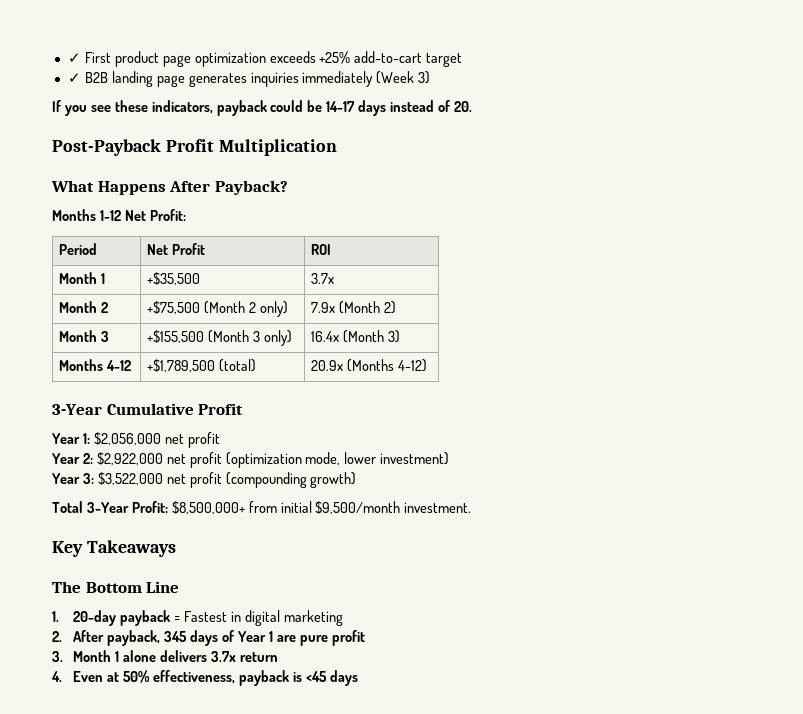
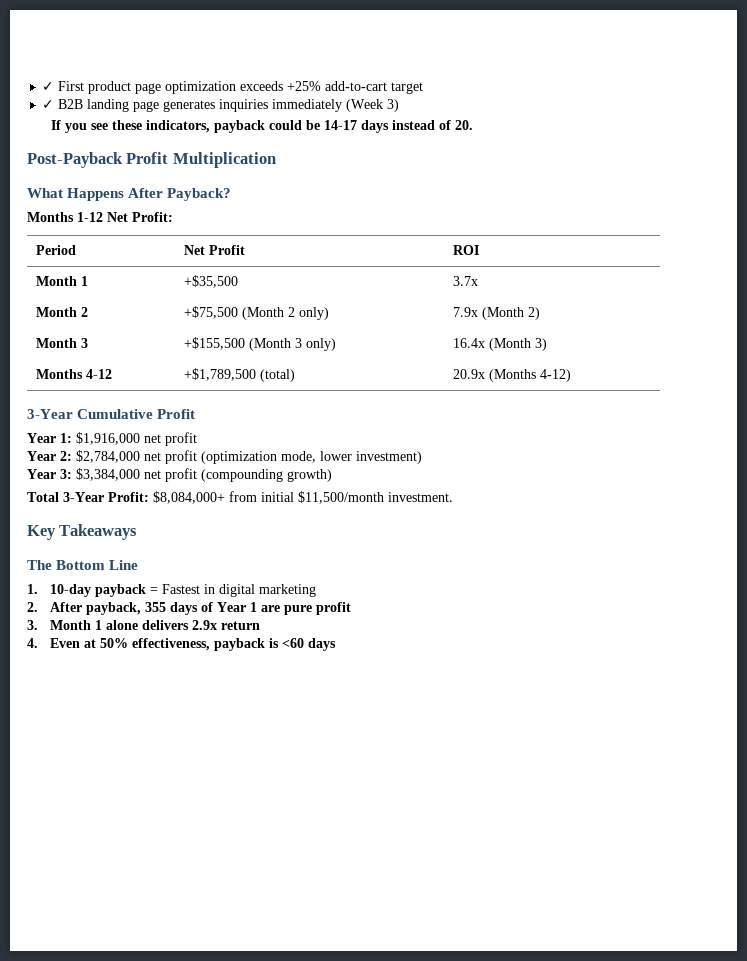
[93,432,161,445] $2,056,000 -> [76,432,140,445] $1,916,000
[96,452,163,465] $2,922,000 -> [76,450,140,463] $2,784,000
[97,472,163,485] $3,522,000 -> [76,468,140,481] $3,384,000
[171,501,245,514] $8,500,000+ -> [153,491,225,504] $8,084,000+
[315,501,401,514] $9,500/month -> [298,491,384,504] $11,500/month
[73,610,117,626] 20-day -> [50,584,92,597] 10-day
[164,631,188,642] 345 -> [145,602,167,612] 355
[211,651,237,662] 3.7x -> [192,620,218,630] 2.9x
[305,671,327,682] <45 -> [282,638,305,648] <60

